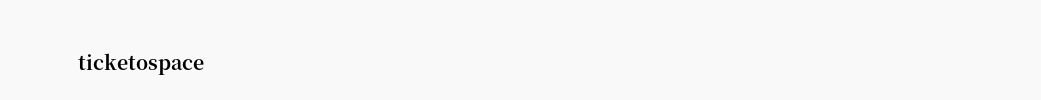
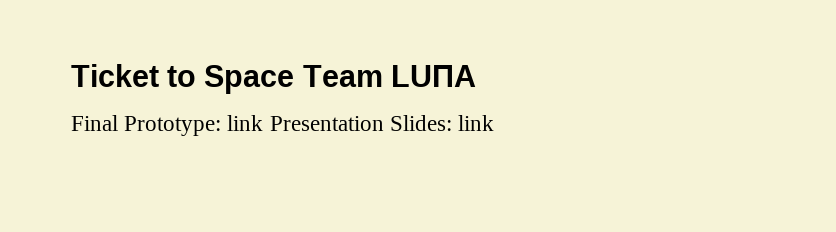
[78,53,204,75] ticketospace -> [71,64,476,94] [71,115,495,136] Ticket to Space Team LUΠA // Final Prototype: link Presentation Slides: link

